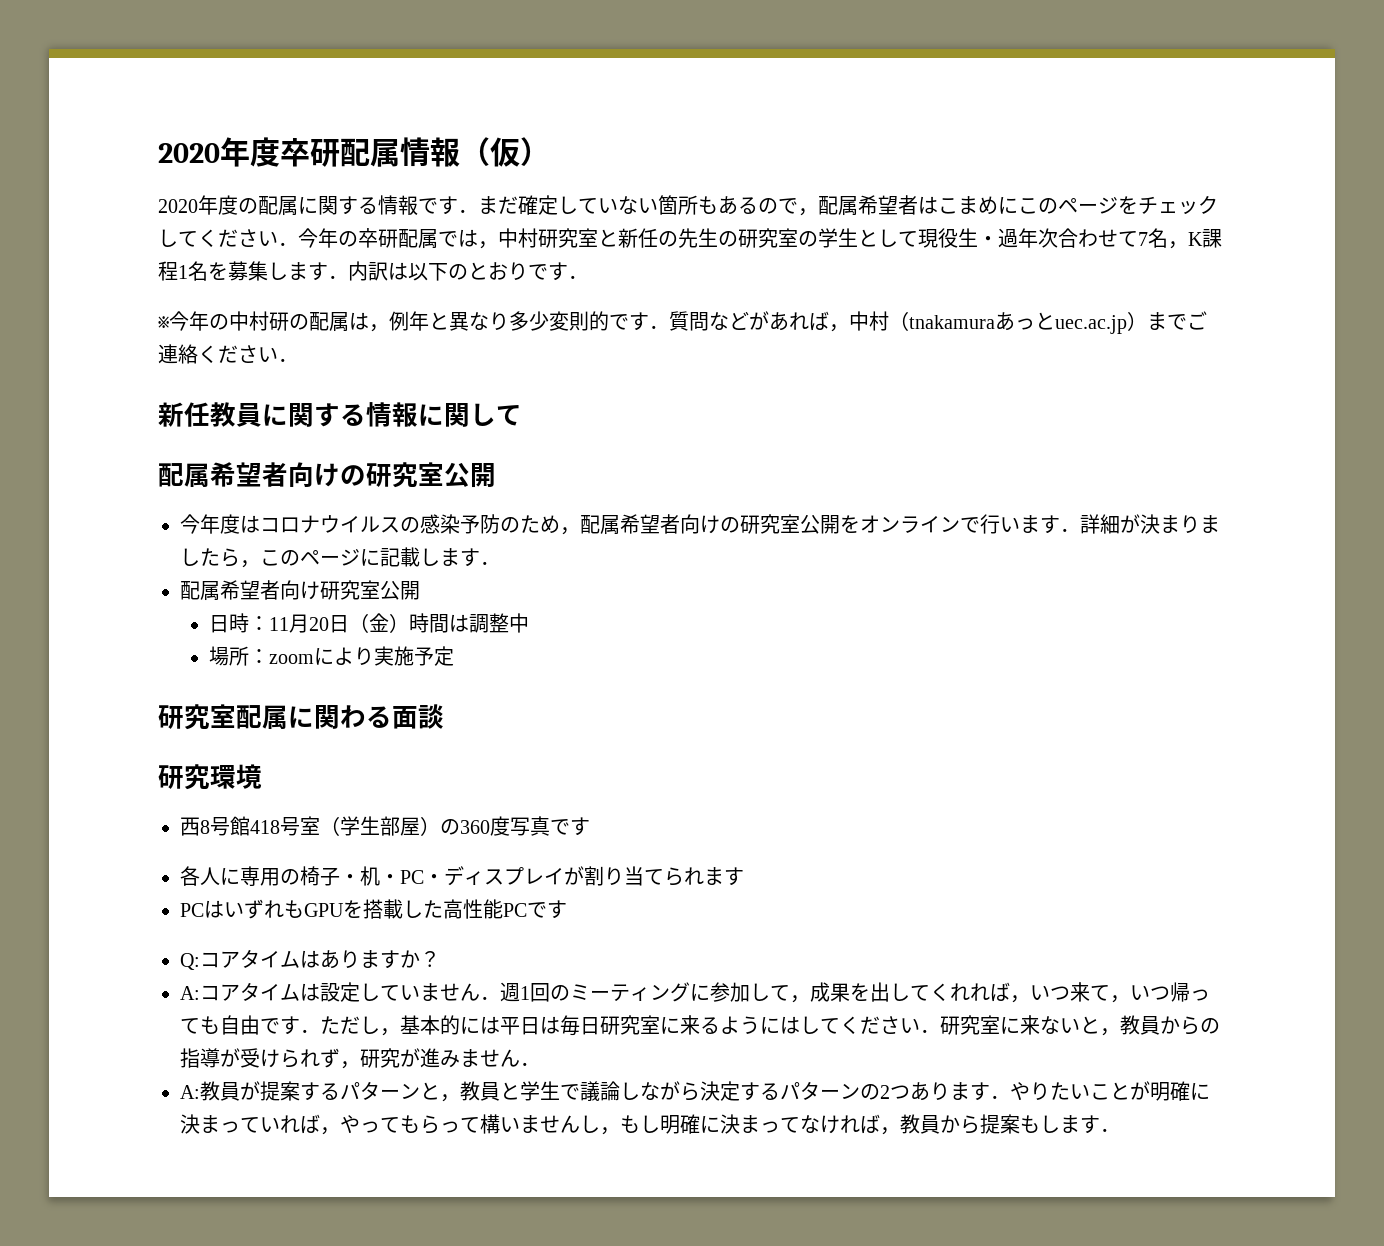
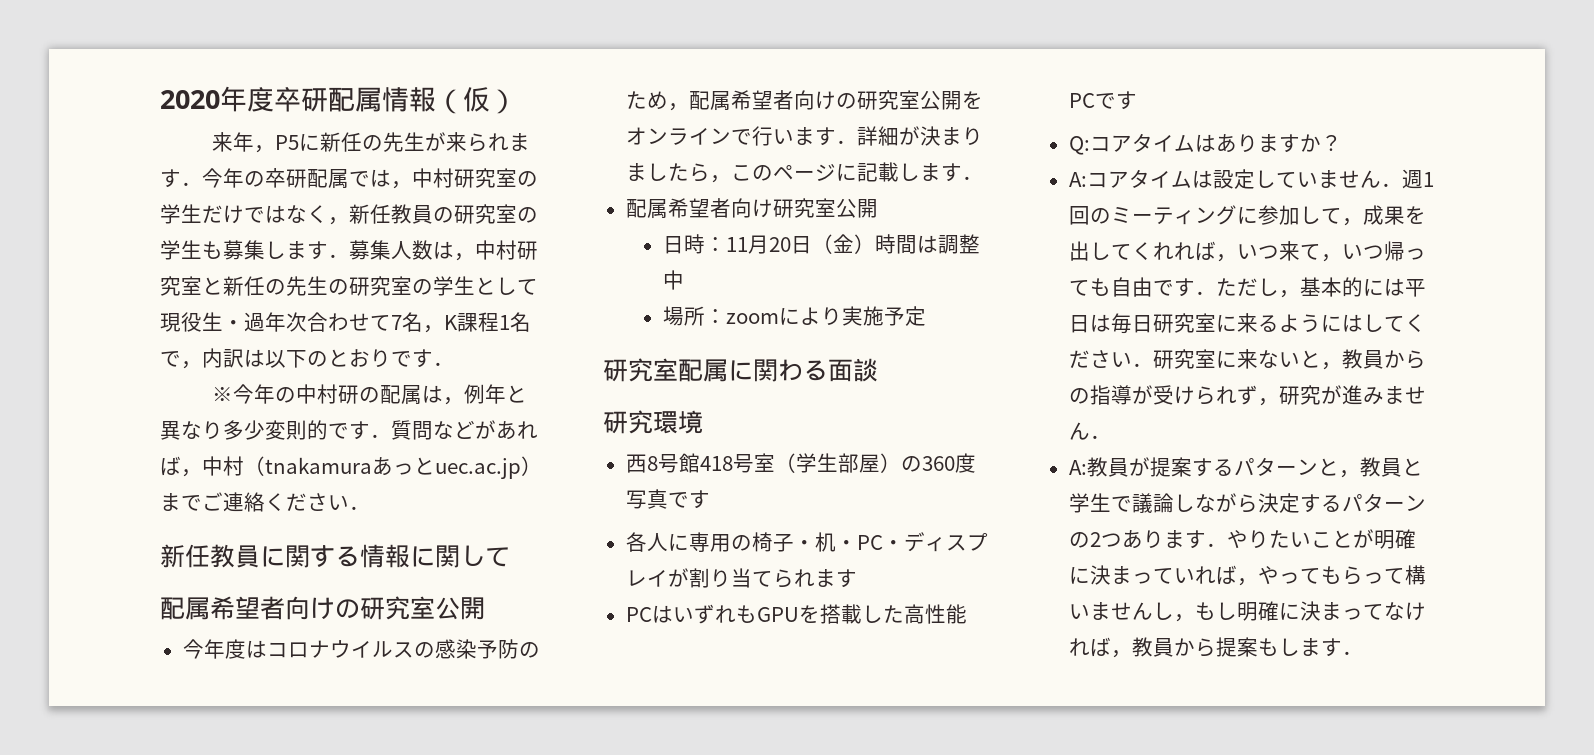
[158,195,1218,216] [158,229,278,247] 2020年度の配属に関する情報です．まだ確定していない箇所もあるので，配属希望者はこまめにこのページをチェックしてください -> [212,132,531,153] [160,169,181,188] 来年，P5に新任の先生が来られます
(598, 237) none -> [517,171,538,187] [160,204,538,225] [160,240,538,261] [160,276,202,296] の学生だけではなく，新任教員の研究室の学生も募集します．募集人数は，中村研究室
[208,261,348,281] を募集します． -> [160,351,202,369] で，

